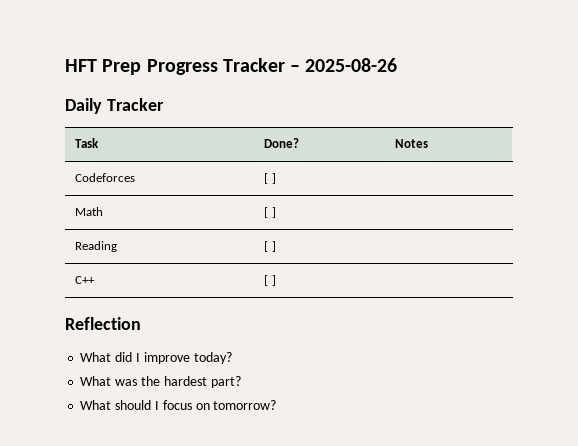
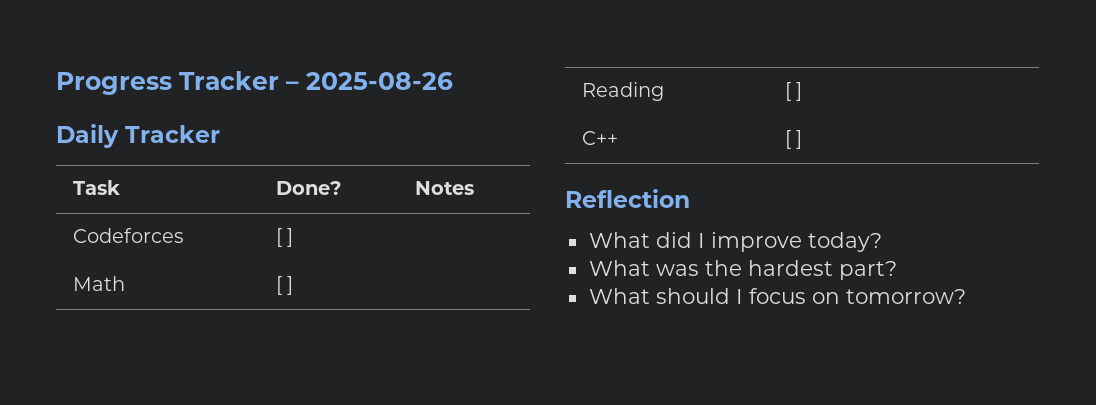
[65,59,142,75] HFT Prep -> (56, 83) none

